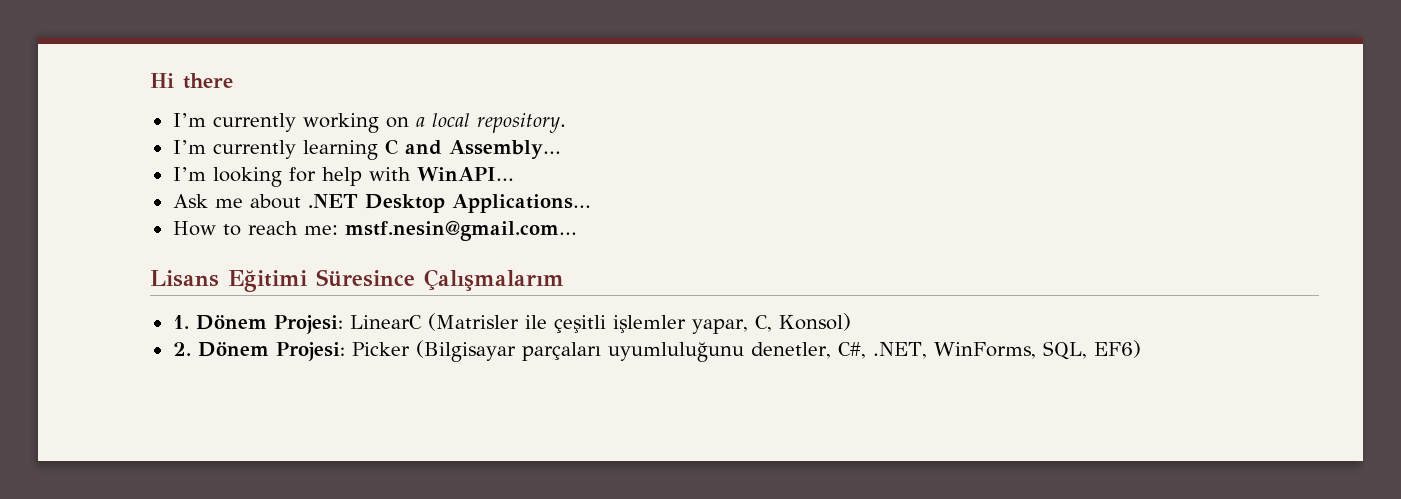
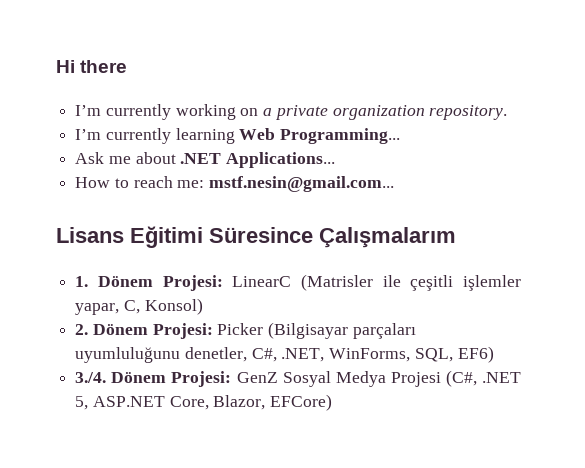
[431,113,470,127] local -> [274,105,425,120] private organization
[384,139,561,159] [172,167,514,187] C and Assembly... // I’m looking for help with WinAPI... -> [239,128,401,144] Web Programming...
[364,194,445,213] Desktop -> (222, 158) none
(1141, 349) none -> [75,370,521,387] [75,394,333,411] // 3./4. Dönem Projesi: GenZ Sosyal Medya Projesi (C#, .NET 5, ASP.NET Core, Blazor, EFCore)

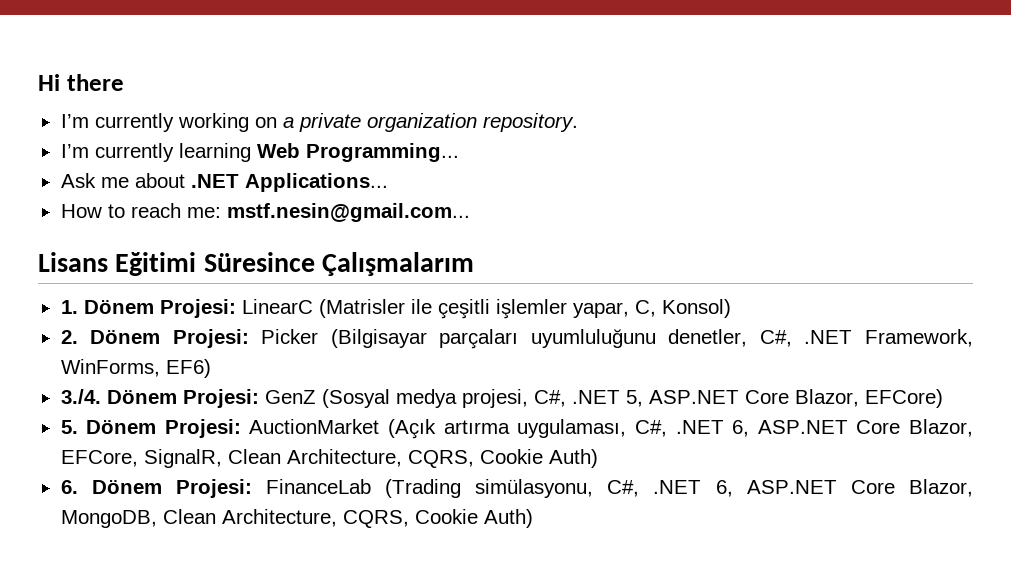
[281,348,453,362] .NET, WinForms, SQL, -> [804,329,973,347] [60,359,160,377] .NET Framework, WinForms,
[282,370,477,387] Sosyal Medya Projesi (C#, -> [321,389,566,408] (Sosyal medya projesi, C#,
[169,396,209,410] Core, -> [744,390,789,404] Core
(333, 402) none -> [60,419,974,439] [60,449,598,468] [60,479,973,498] [60,509,533,528] // 5. Dönem Projesi: AuctionMarket (Açık artırma uygulaması, C#, .NET 6, ASP.NET Core Blazor, EFCore, SignalR, Clean Architecture, CQRS, Cookie Auth) // 6. Dönem Projesi: FinanceLab (Trading simülasyonu, C#, .NET 6, ASP.NET Core Blazor, MongoDB, Clean Architecture, CQRS, Cookie Auth)

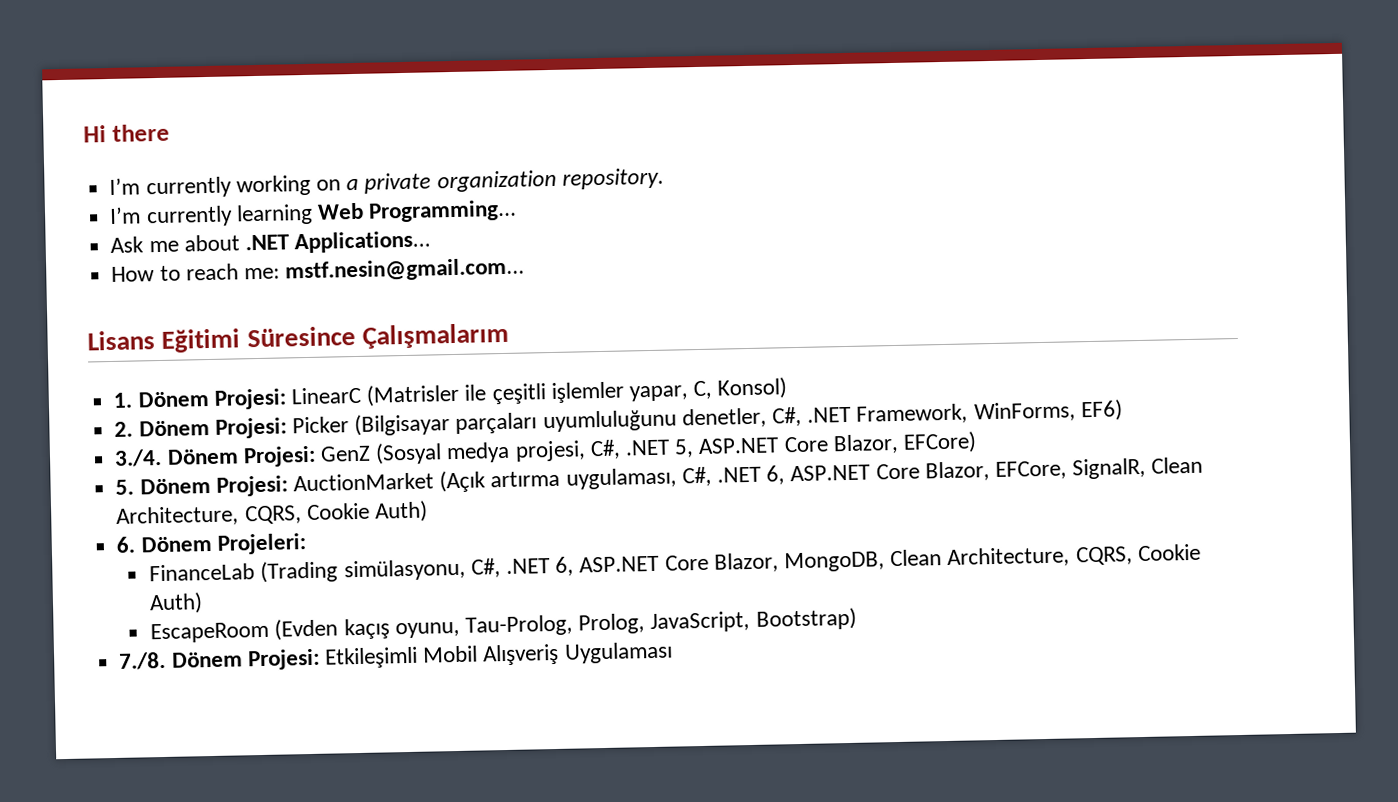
[175,479,252,498] Projesi: -> [216,533,307,555] Projeleri: //
(533, 518) none -> [150,607,857,644] [119,641,673,671] // EscapeRoom (Evden kaçış oyunu, Tau-Prolog, Prolog, JavaScript, Bootstrap) // 7./8. Dönem Projesi: Etkileşimli Mobil Alışveriş Uygulaması

